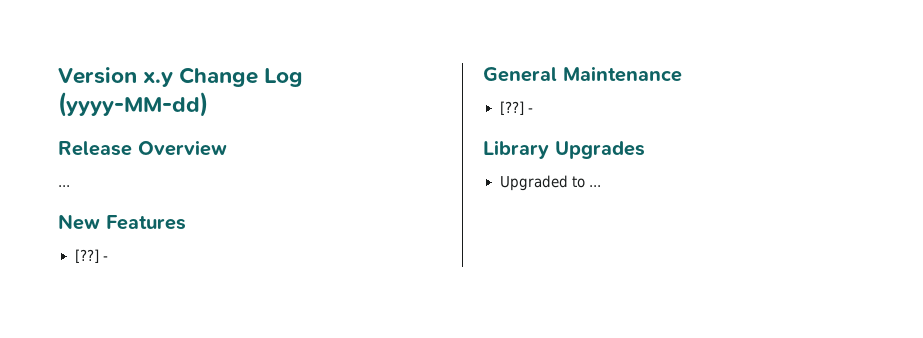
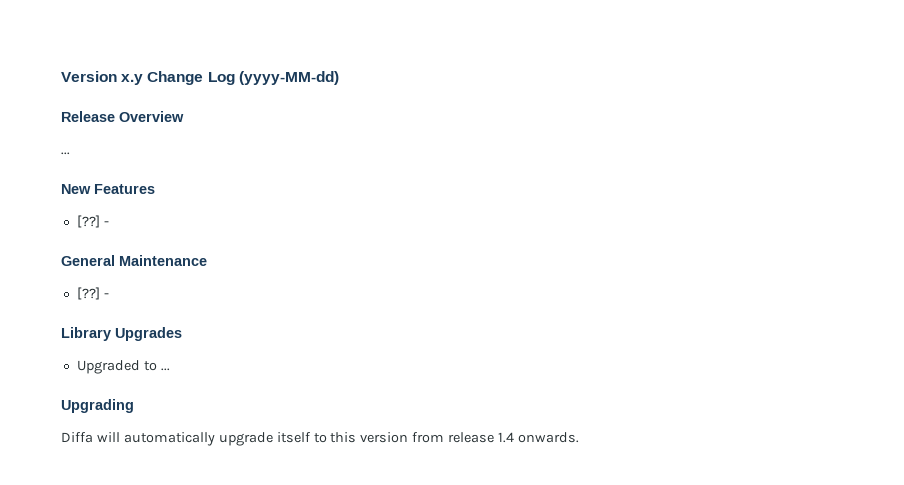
(601, 186) none -> [61,399,134,413] [61,432,580,446] // Upgrading // Diffa will automatically upgrade itself to this version from release 1.4 onwards.

